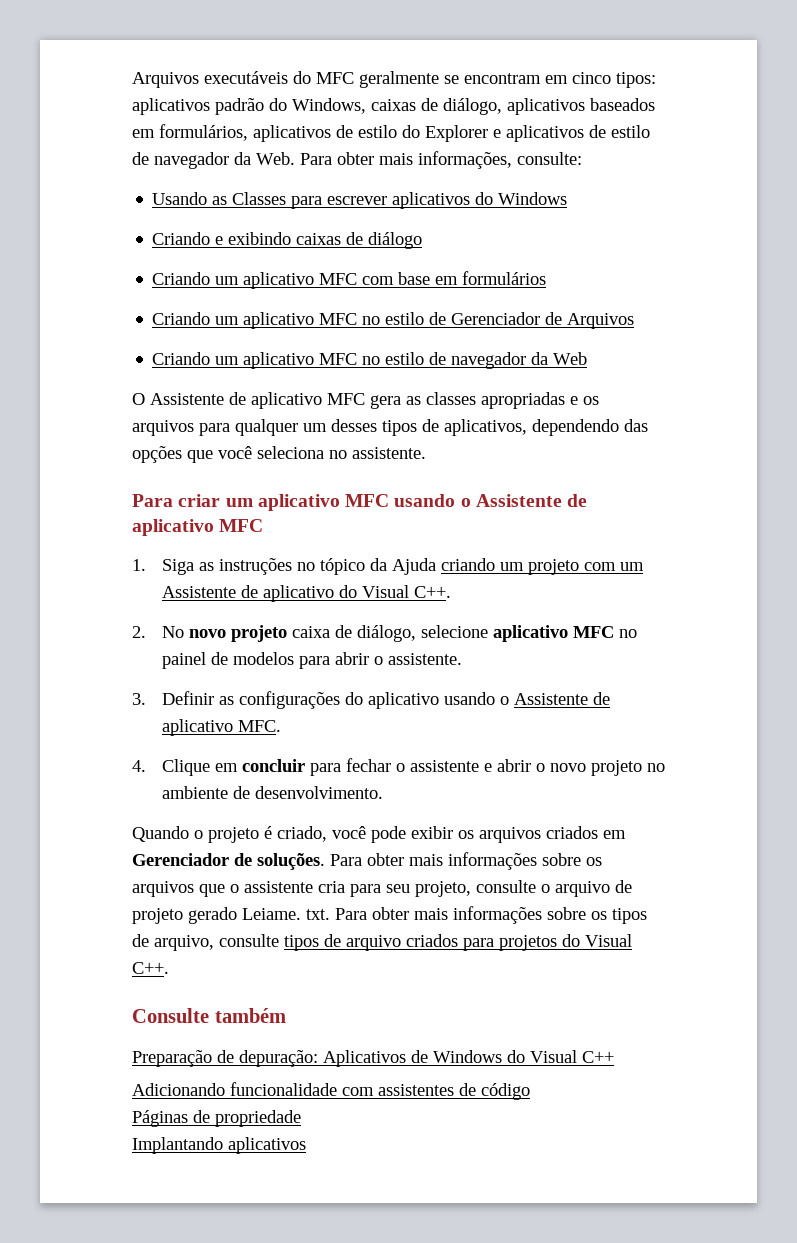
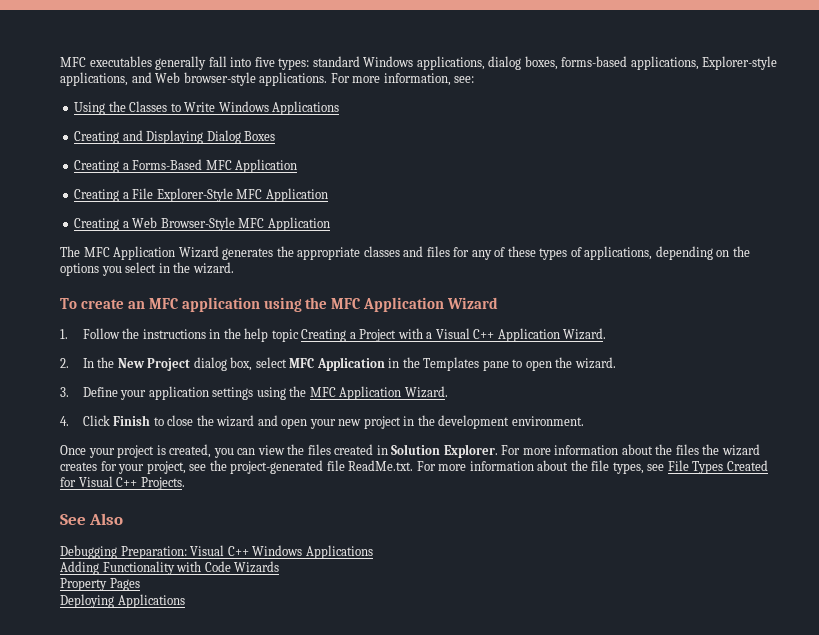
[132,71,656,88] [132,98,655,115] [132,124,650,142] [132,151,582,169] [152,192,568,209] [152,232,423,249] [152,271,547,289] [152,312,635,329] [152,352,588,369] [132,392,599,409] [132,419,648,436] [132,446,426,463] [132,494,588,511] [132,519,264,536] Arquivos executáveis do MFC geralmente se encontram em cinco tipos: aplicativos padrão do Windows, caixas de diálogo, aplicativos baseados em formulários, aplicativos de estilo do Explorer e aplicativos de estilo de navegador da Web. Para obter mais informações, consulte: // Usando as Classes para escrever aplicativos do Windows // Criando e exibindo caixas de diálogo // Criando um aplicativo MFC com base em formulários // Criando um aplicativo MFC no estilo de Gerenciador de Arquivos // Criando um aplicativo MFC no estilo de navegador da Web // O Assistente de aplicativo MFC gera as classes apropriadas e os arquivos para qualquer um desses tipos de aplicativos, dependendo das opções que você seleciona no assistente. // Para criar um aplicativo MFC usando o Assistente de aplicativo MFC -> [60,56,778,70] [60,72,475,86] [74,101,340,115] [74,130,276,144] [74,159,298,173] [74,188,328,202] [74,217,330,231] [60,246,750,260] [60,262,234,276] [60,297,499,312] MFC executables generally fall into five types: standard Windows applications, dialog boxes, forms-based applications, Explorer-style applications, and Web browser-style applications. For more information, see: // Using the Classes to Write Windows Applications // Creating and Displaying Dialog Boxes // Creating a Forms-Based MFC Application // Creating a File Explorer-Style MFC Application // Creating a Web Browser-Style MFC Application // The MFC Application Wizard generates the appropriate classes and files for any of these types of applications, depending on the options you select in the wizard. // To create an MFC application using the MFC Application Wizard
[161,558,644,575] [161,585,451,602] [132,625,637,642] [161,652,462,669] [132,691,610,709] [161,719,281,736] [132,758,665,776] [161,786,383,799] [132,826,626,843] [132,852,602,870] [132,880,632,897] [132,906,647,924] [132,934,632,951] [132,962,169,974] [132,1008,286,1023] [132,1050,614,1067] [132,1082,530,1100] [132,1110,301,1127] [132,1137,306,1154] Siga as instruções no tópico da Ajuda criando um projeto com um Assistente de aplicativo do Visual C++. // 2. No novo projeto caixa de diálogo, selecione aplicativo MFC no painel de modelos para abrir o assistente. // 3. Definir as configurações do aplicativo usando o Assistente de aplicativo MFC. // 4. Clique em concluir para fechar o assistente e abrir o novo projeto no ambiente de desenvolvimento. // Quando o projeto é criado, você pode exibir os arquivos criados em Gerenciador de soluções. Para obter mais informações sobre os arquivos que o assistente cria para seu projeto, consulte o arquivo de projeto gerado Leiame. txt. Para obter mais informações sobre os tipos de arquivo, consulte tipos de arquivo criados para projetos do Visual C++. // Consulte também // Preparação de depuração: Aplicativos de Windows do Visual C++ // Adicionando funcionalidade com assistentes de código // Páginas de propriedade // Implantando aplicativos -> [82,328,607,342] [60,357,616,371] [60,386,448,400] [60,415,584,429] [60,444,760,458] [60,460,768,474] [60,476,185,490] [60,513,124,525] [60,545,373,559] [60,561,280,575] [60,578,140,591] [60,594,185,608] Follow the instructions in the help topic Creating a Project with a Visual C++ Application Wizard. // 2. In the New Project dialog box, select MFC Application in the Templates pane to open the wizard. // 3. Define your application settings using the MFC Application Wizard. // 4. Click Finish to close the wizard and open your new project in the development environment. // Once your project is created, you can view the files created in Solution Explorer. For more information about the files the wizard creates for your project, see the project-generated file ReadMe.txt. For more information about the file types, see File Types Created for Visual C++ Projects. // See Also // Debugging Preparation: Visual C++ Windows Applications // Adding Functionality with Code Wizards // Property Pages // Deploying Applications

